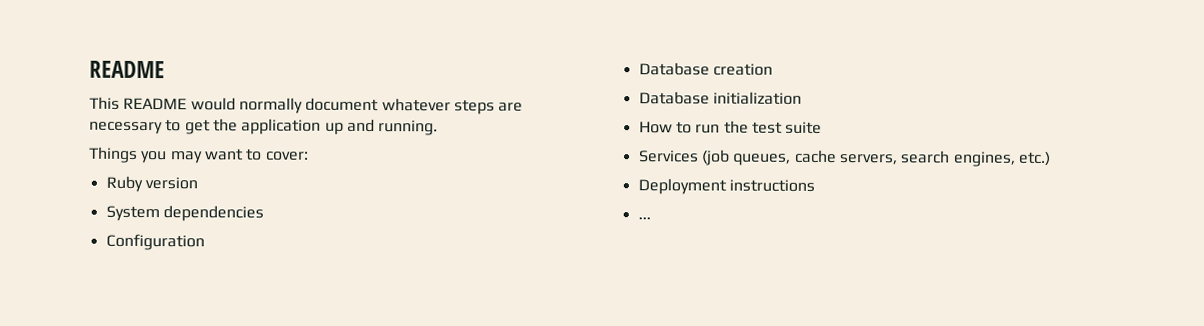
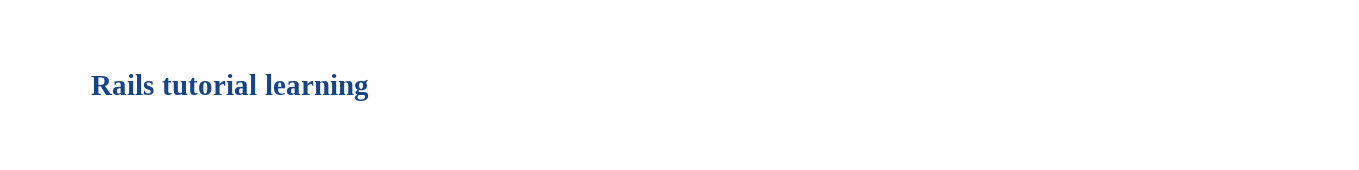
[89,60,165,79] [89,96,524,115] [89,118,439,136] [88,146,309,164] [105,175,198,192] [105,205,264,222] [105,233,205,251] [638,62,773,76] [638,91,802,105] [638,120,823,134] [638,149,1051,167] [637,178,815,195] [637,217,651,220] README // This README would normally document whatever steps are necessary to get the application up and running. // Things you may want to cover: // Ruby version // System dependencies // Configuration // Database creation // Database initialization // How to run the test suite // Services (job queues, cache servers, search engines, etc.) // Deployment instructions // ... -> [91,74,369,101] Rails tutorial learning

